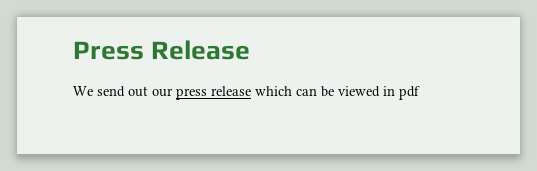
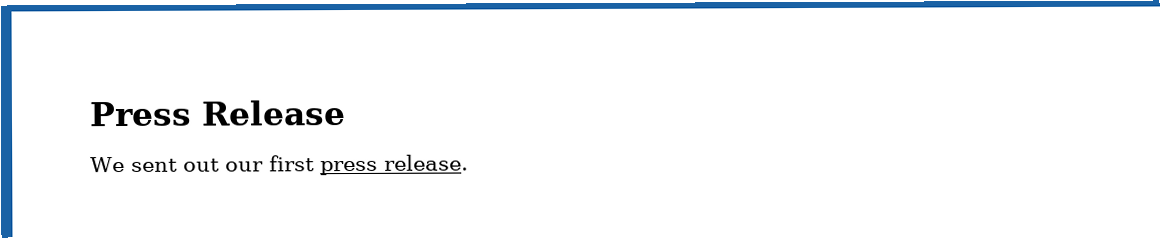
[97,86,125,97] send -> [130,158,178,172] sent
[176,86,420,100] press release which can be viewed in pdf -> [268,154,469,176] first press release.

